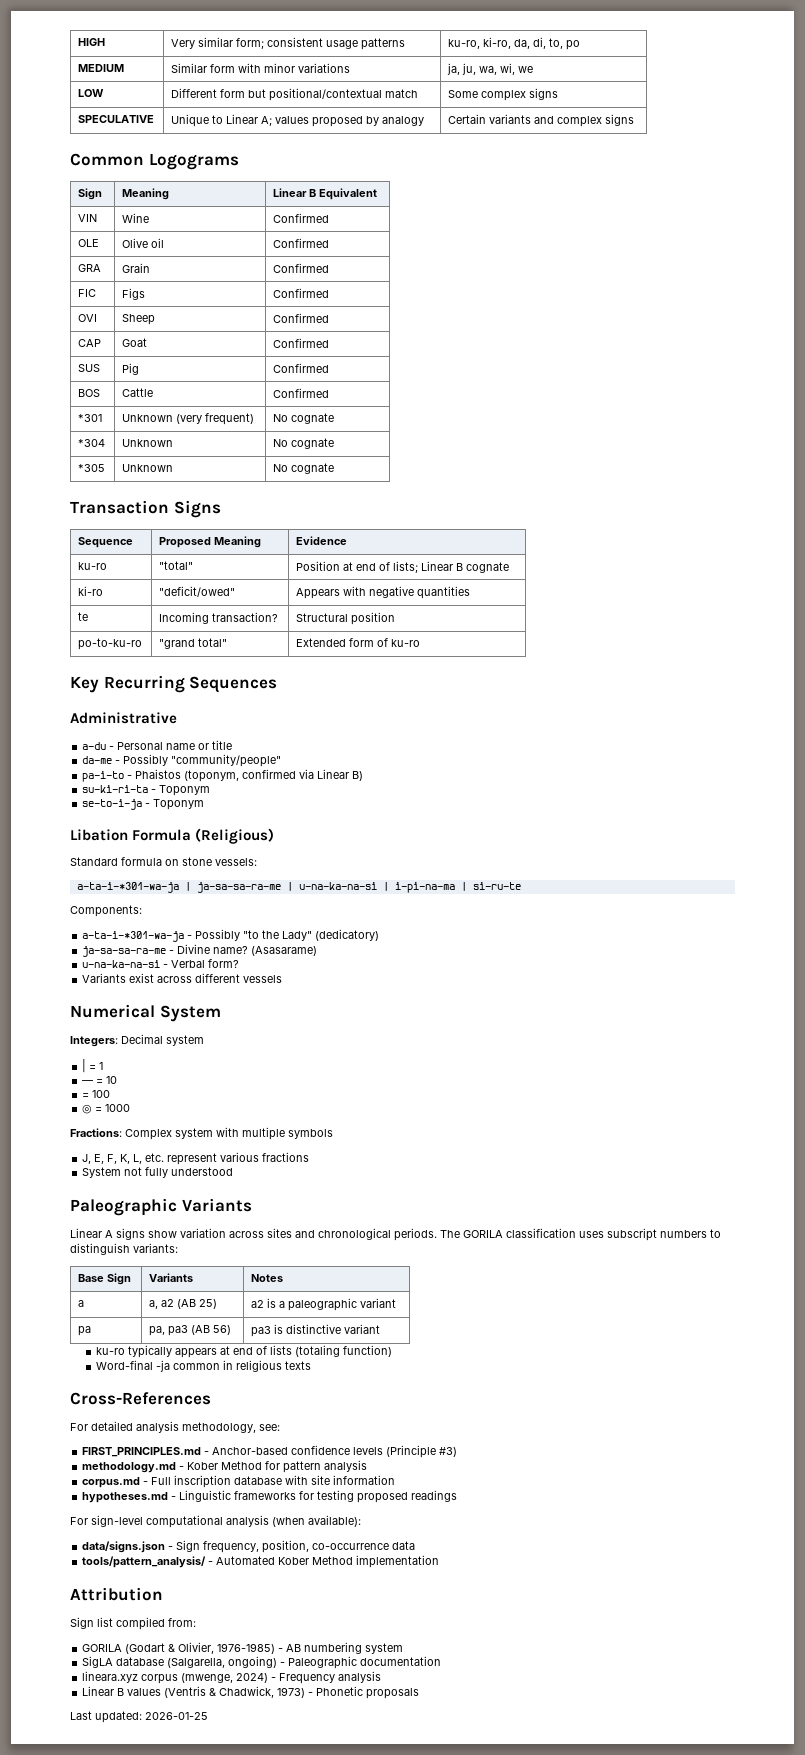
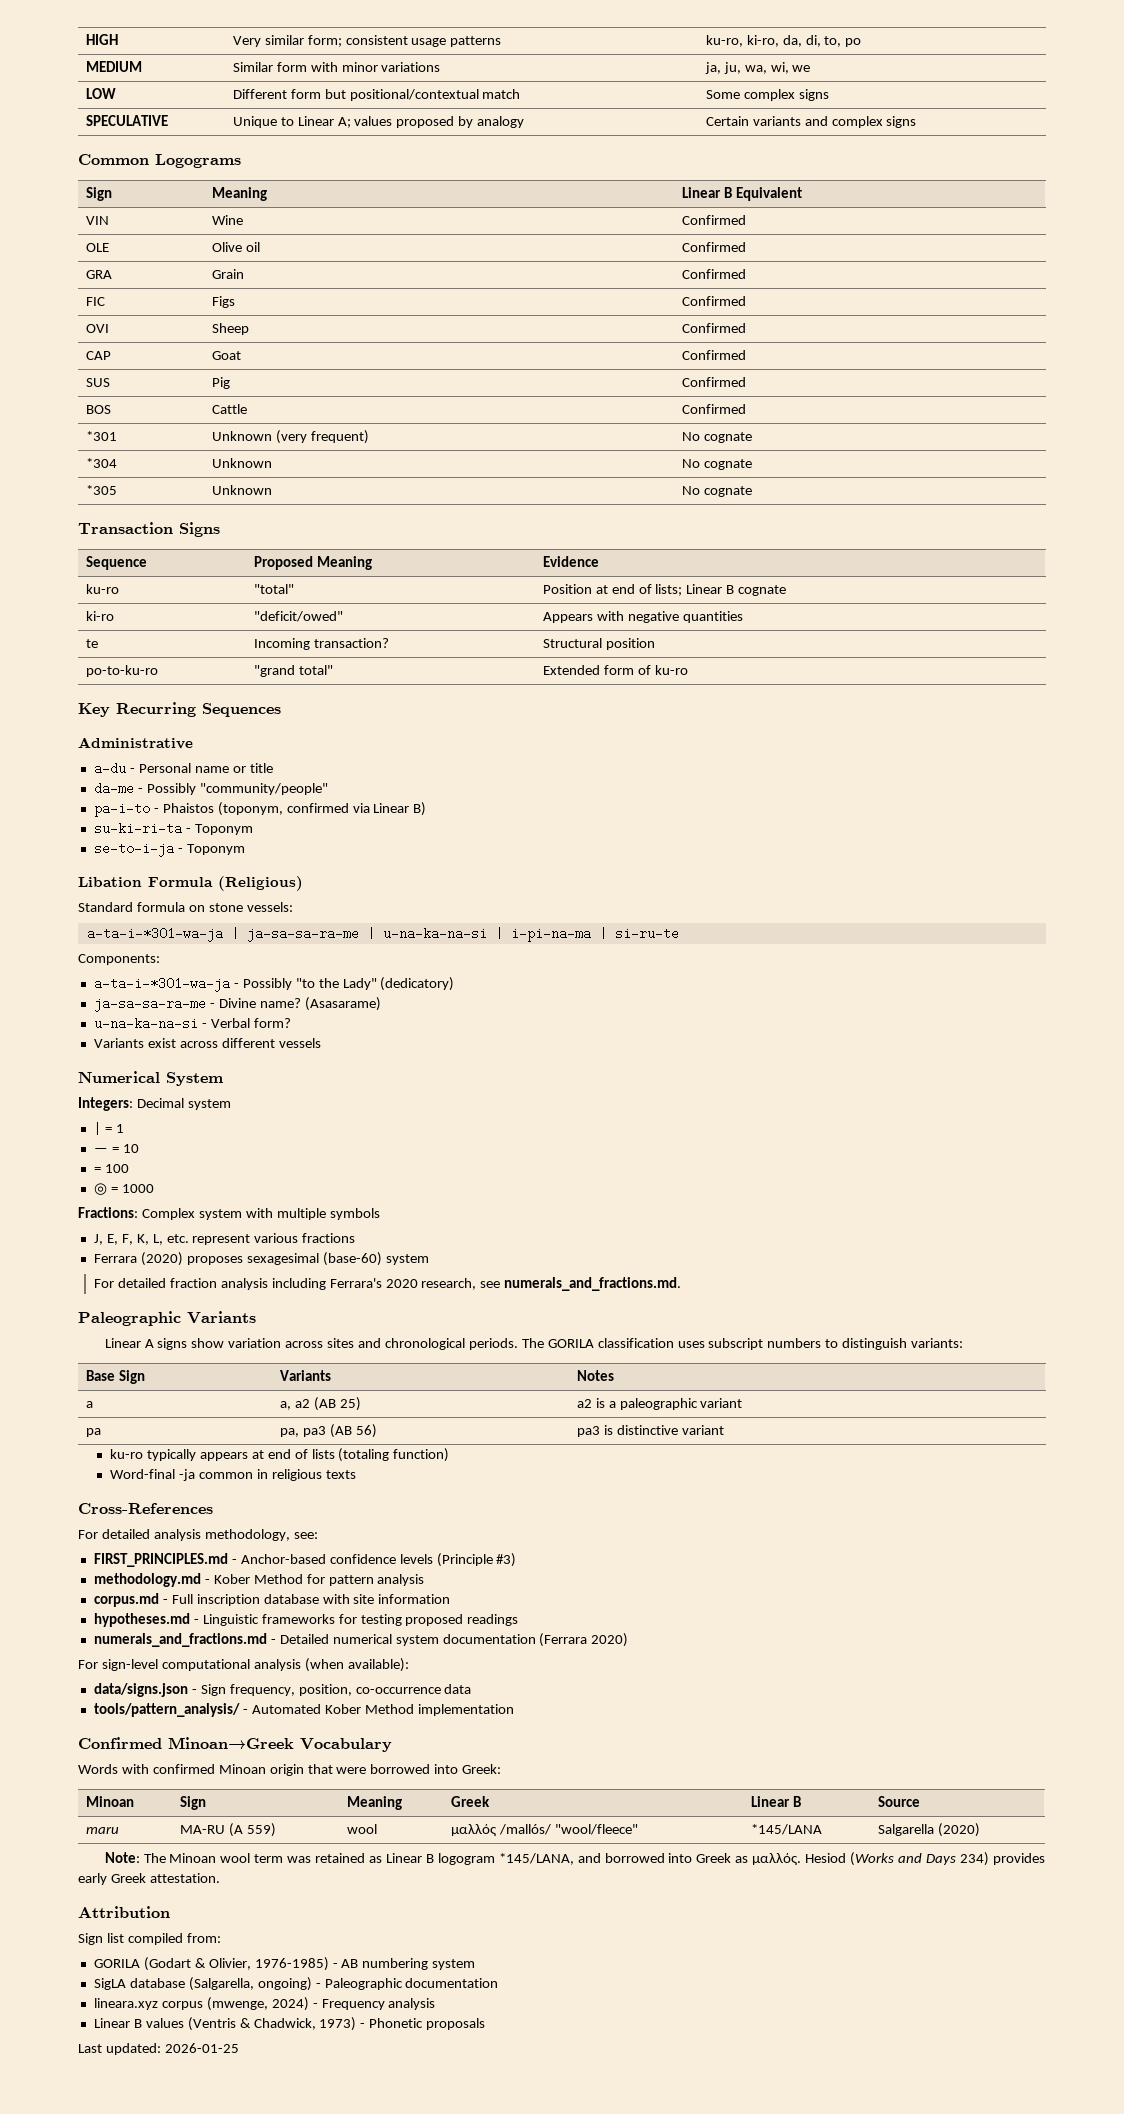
[82,1167,234,1178] System not fully understood -> [93,1252,429,1266] [94,1277,682,1291] Ferrara (2020) proposes sexagesimal (base-60) system // For detailed fraction analysis including Ferrara's 2020 research, see numerals_and_fractions.md.
(458, 1496) none -> [93,1633,629,1647] // numerals_and_fractions.md - Detailed numerical system documentation (Ferrara 2020)
(440, 1561) none -> [78,1737,392,1752] [78,1764,502,1776] [85,1796,134,1807] [179,1796,206,1810] [346,1796,402,1810] [450,1796,490,1807] [750,1796,801,1807] [877,1796,920,1807] [85,1826,119,1834] [179,1823,276,1837] [346,1824,377,1834] [450,1824,638,1837] [750,1824,822,1835] [877,1823,980,1837] [104,1852,1045,1866] [78,1873,220,1885] // Confirmed Minoan→Greek Vocabulary // Words with confirmed Minoan origin that were borrowed into Greek: // Minoan | Sign | Meaning | Greek | Linear B | Source // maru | MA-RU (A 559) | wool | μαλλός /mallós/ "wool/fleece" | *145/LANA | Salgarella (2020) // Note: The Minoan wool term was retained as Linear B logogram *145/LANA, and borrowed into Greek as μαλλός. Hesiod (Works and Days 234) provides early Greek attestation.

